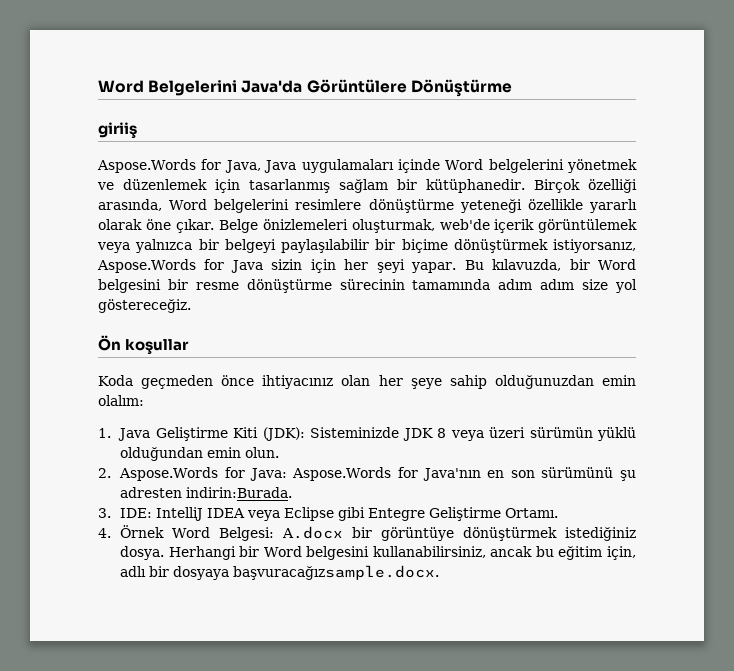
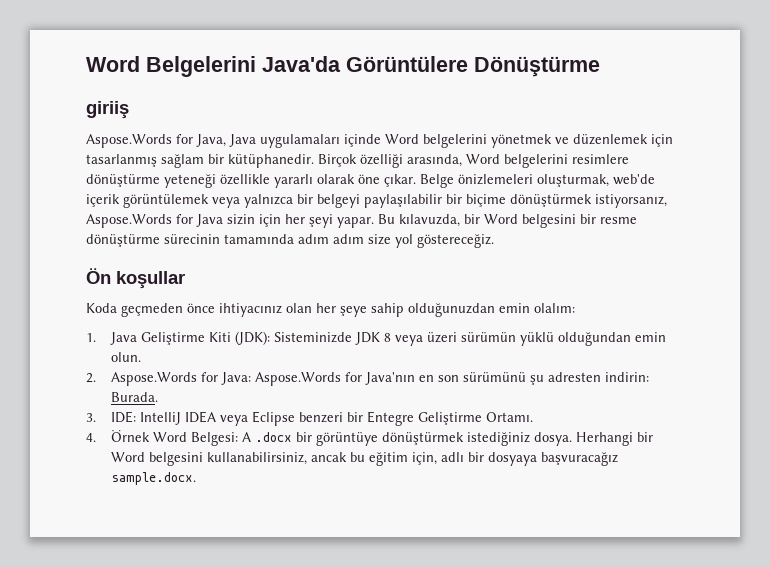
[186,487,293,498] indirin:Burada. -> [604,372,649,382] [110,392,158,402] indirin: Burada.
[338,507,366,521] gibi -> [298,412,363,423] benzeri bir
[282,526,344,539] A.docx -> [241,432,292,442] A .docx
[233,565,440,580] başvuracağızsample.docx. -> [540,452,618,466] [110,472,196,485] başvuracağız sample.docx.

